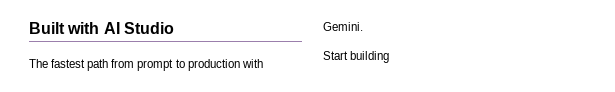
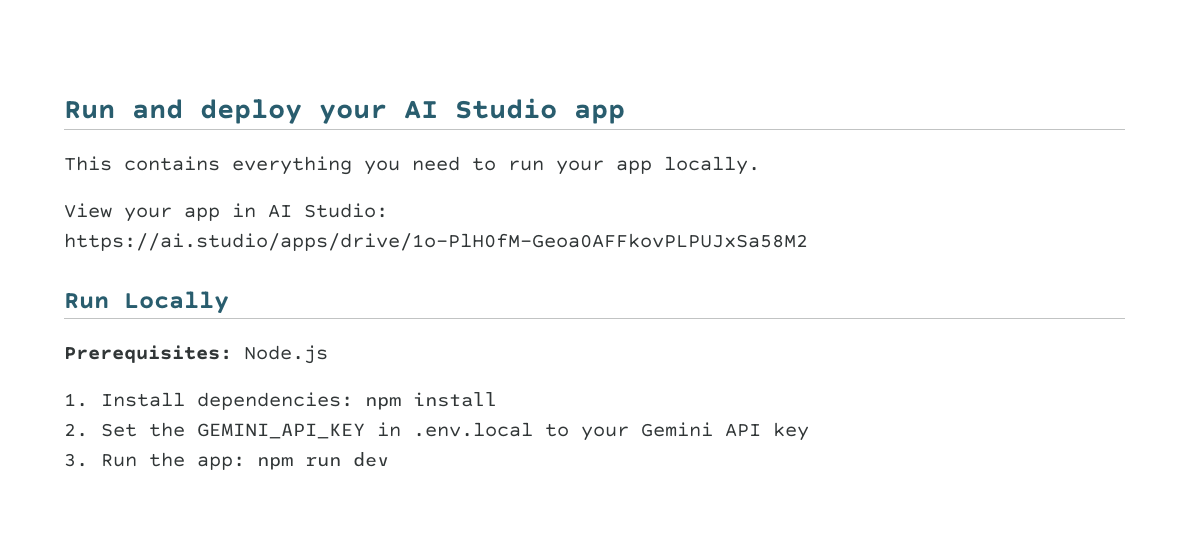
[29,22,174,34] [29,59,263,71] [323,22,363,31] [323,51,390,63] Built with AI Studio // The fastest path from prompt to production with Gemini. // Start building -> [64,98,625,124] [64,156,760,175] [64,203,388,222] [64,233,808,251] [64,291,229,314] [64,345,328,364] [64,392,498,410] [64,422,810,441] [64,452,390,470] Run and deploy your AI Studio app // This contains everything you need to run your app locally. // View your app in AI Studio: https://ai.studio/apps/drive/1o-PlH0fM-Geoa0AFFkovPLPUJxSa58M2 // Run Locally // Prerequisites: Node.js // 1. Install dependencies: npm install // 2. Set the GEMINI_API_KEY in .env.local to your Gemini API key // 3. Run the app: npm run dev

